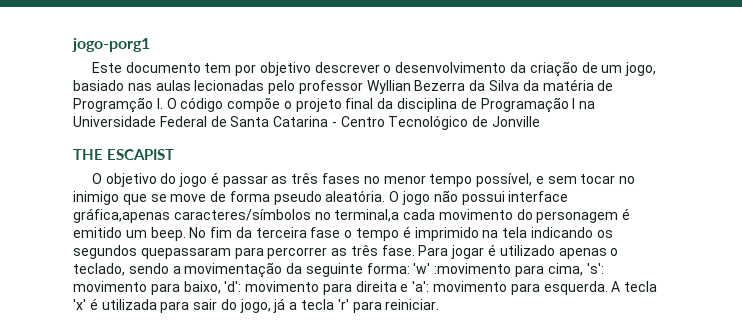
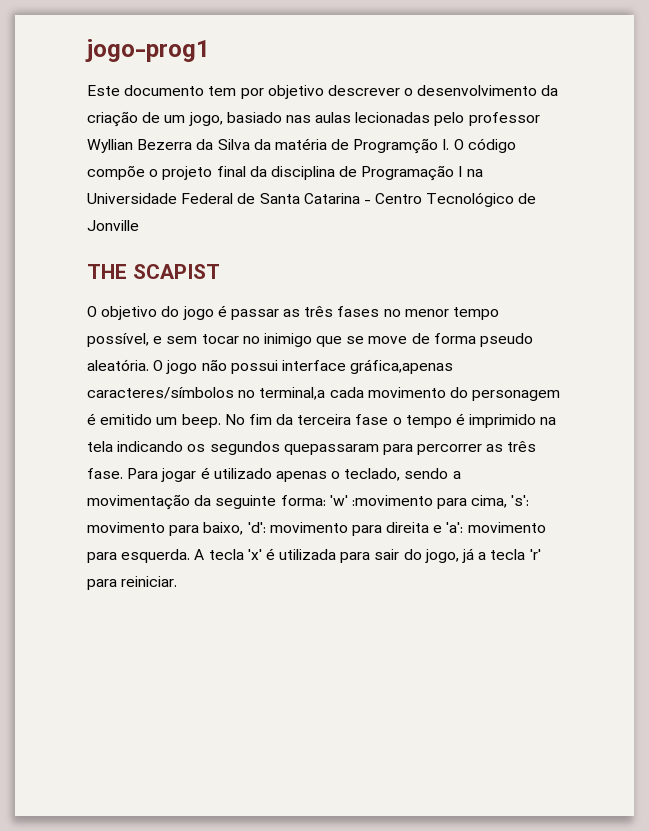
[72,38,150,52] jogo-porg1 -> [85,39,210,62] jogo-prog1
[107,149,175,160] ESCAPIST -> [132,264,220,279] SCAPIST

